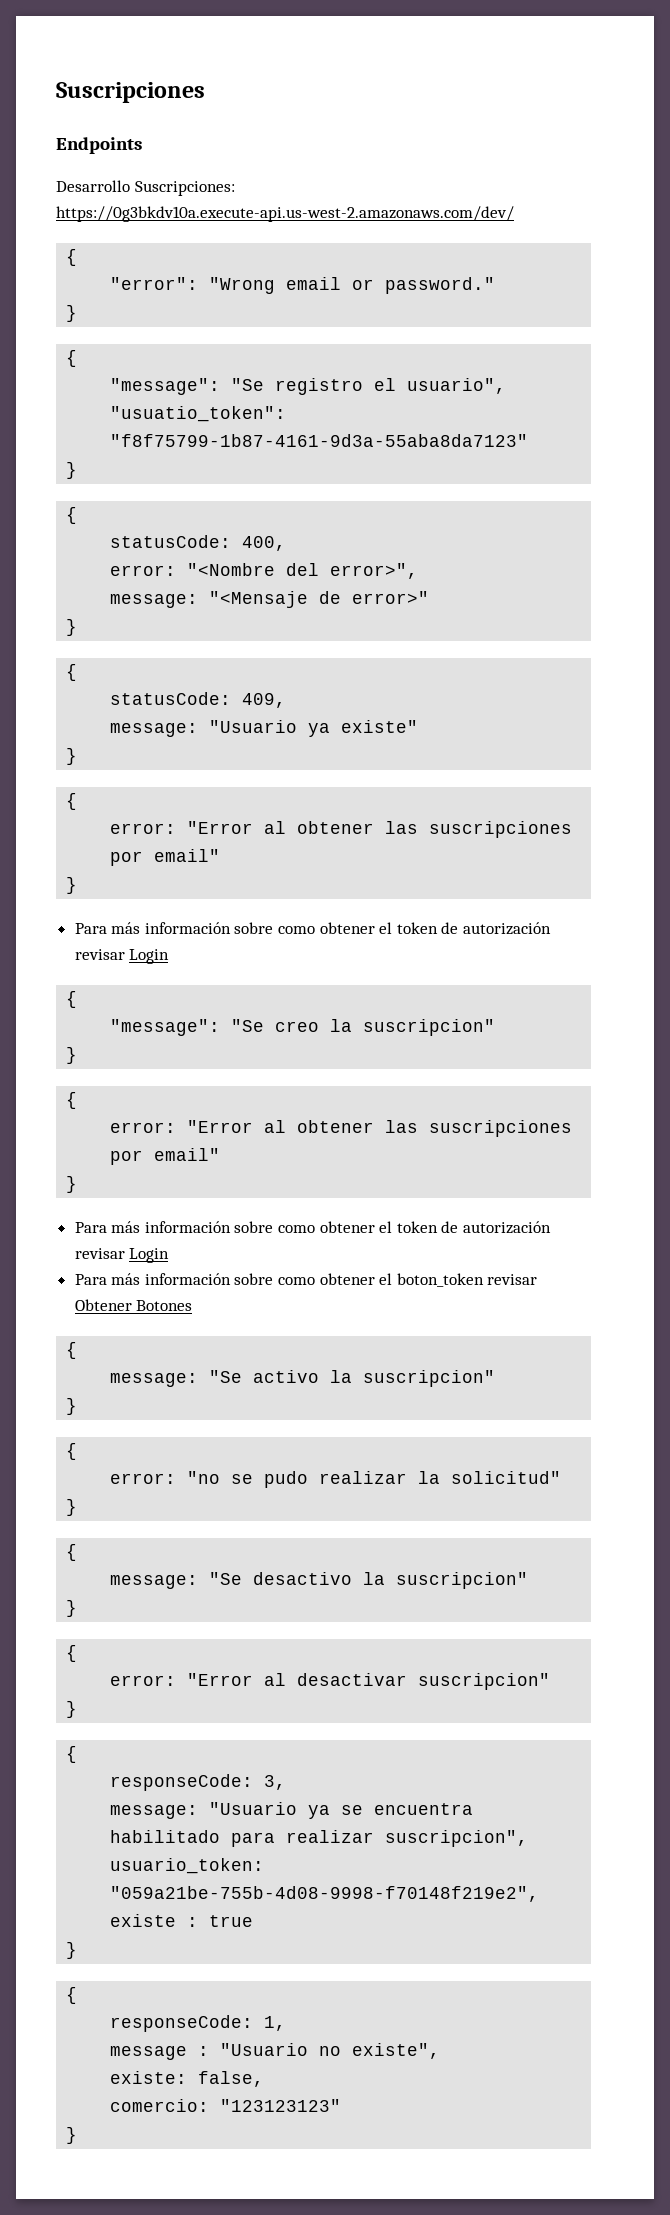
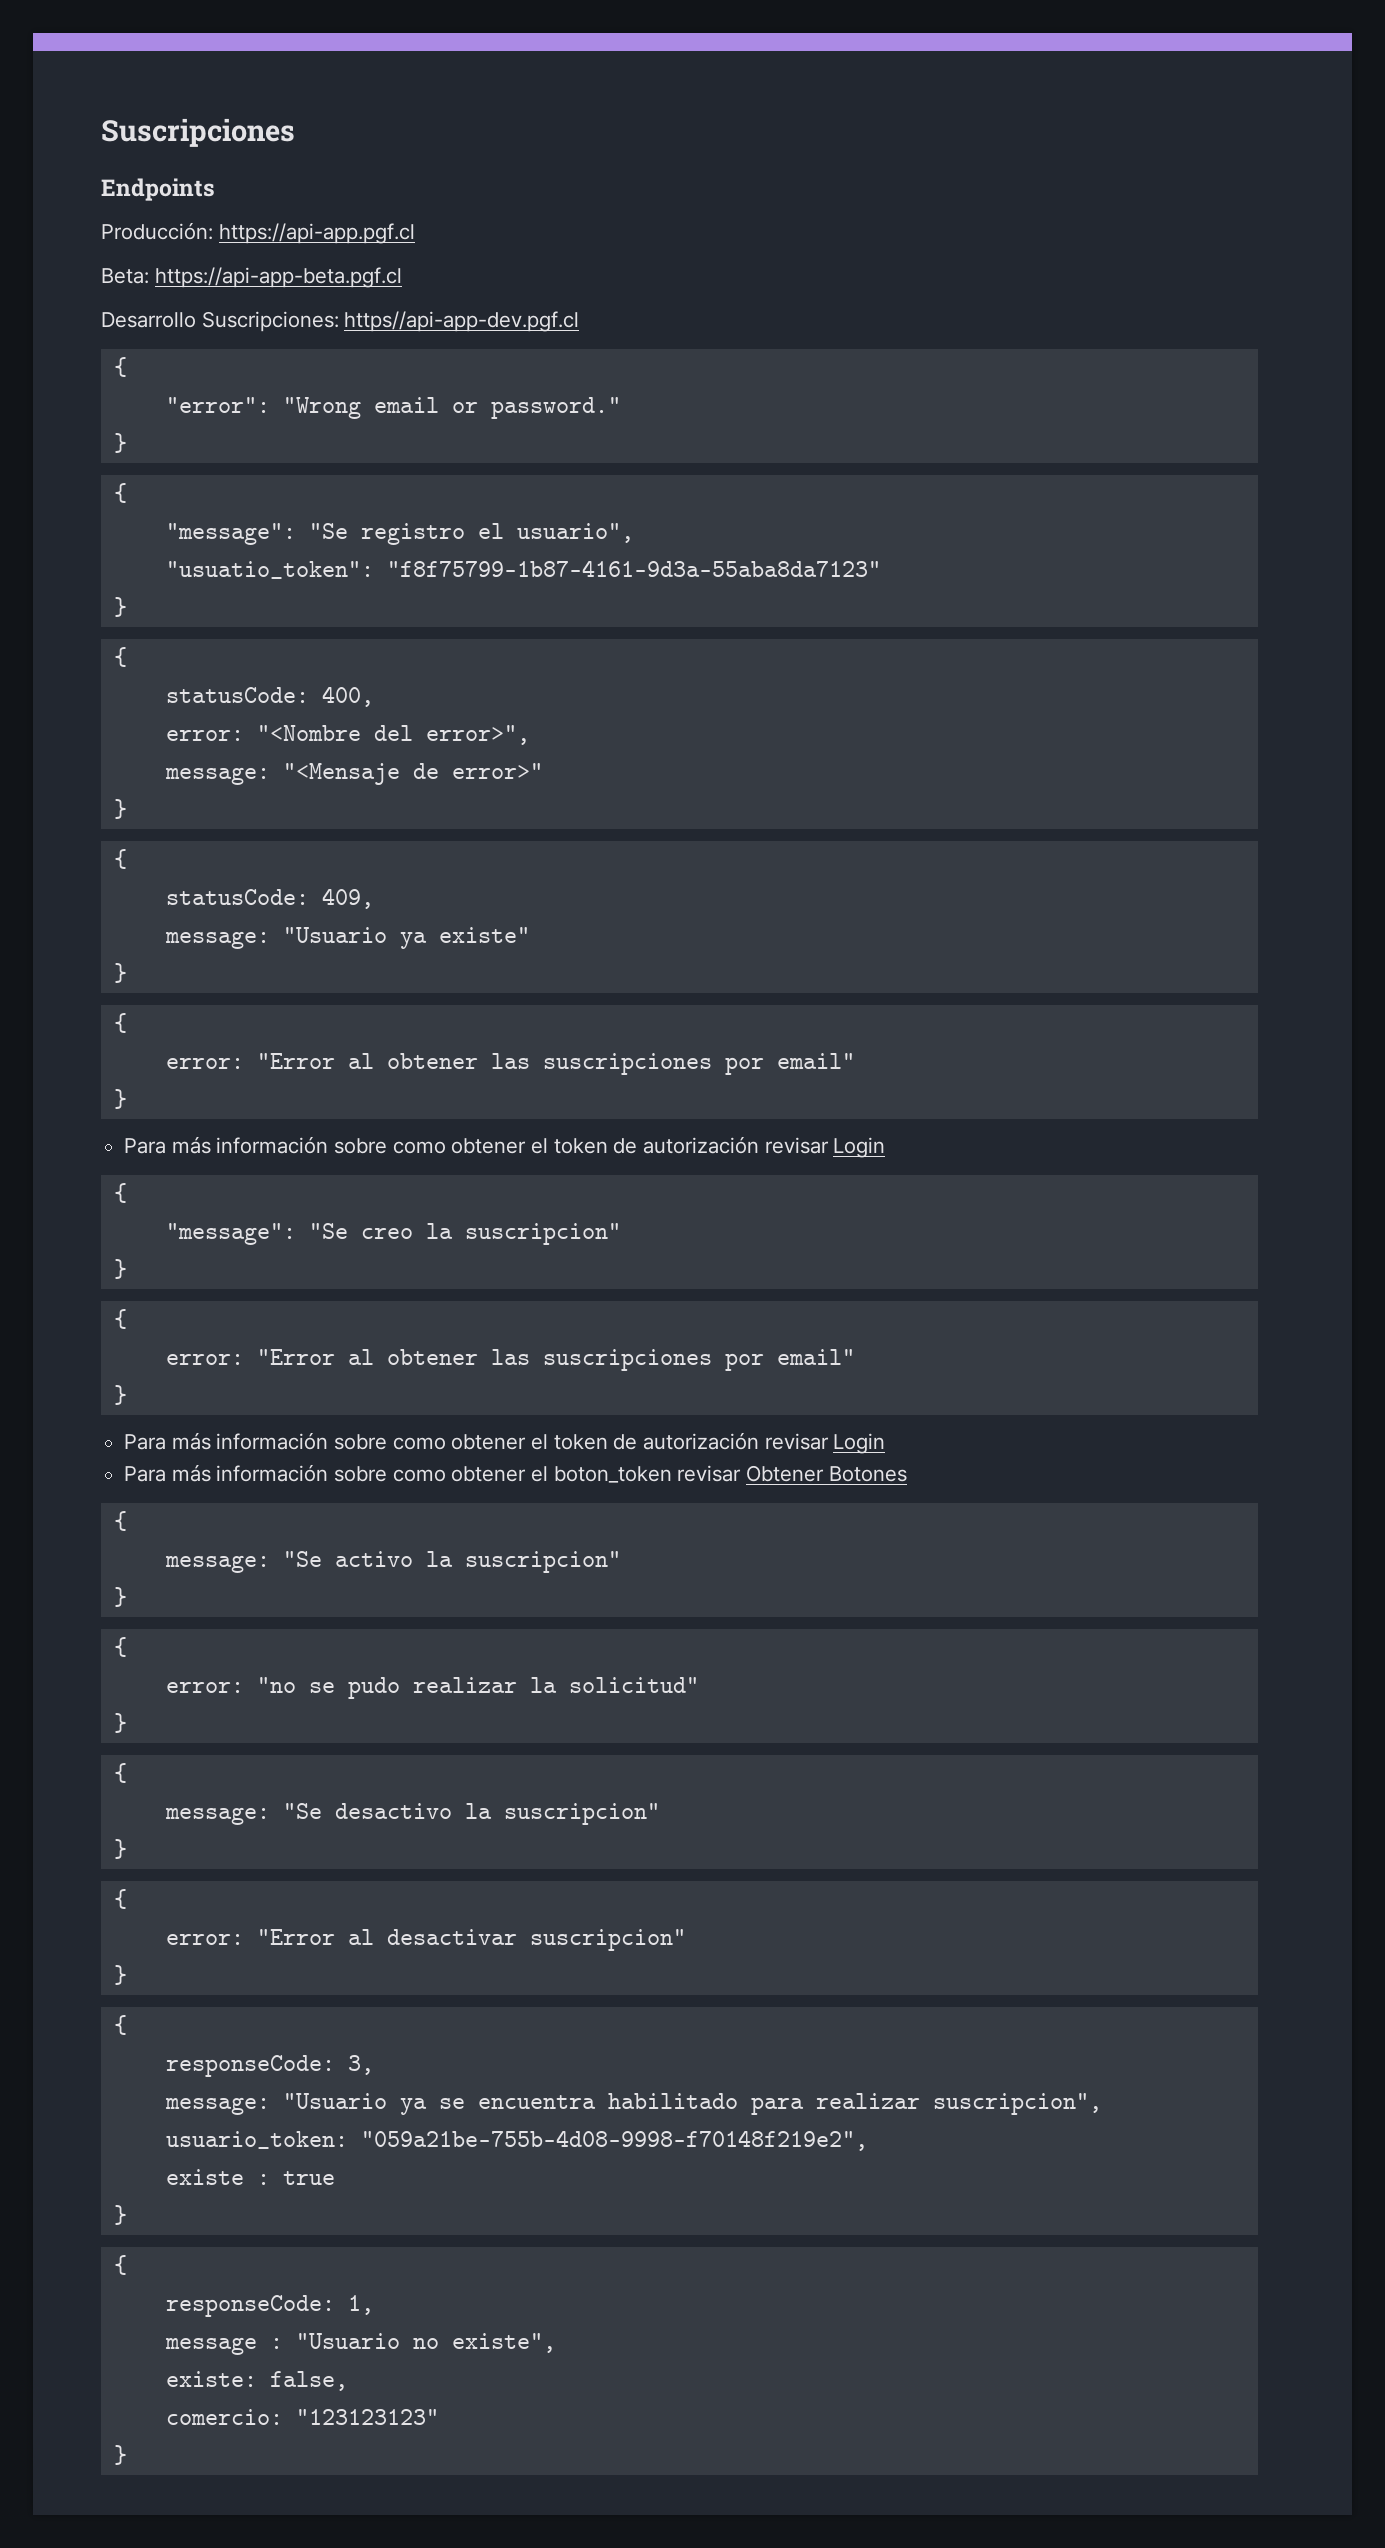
(142, 145) none -> [101,222,415,244] [101,267,402,288] // Producción: https://api-app.pgf.cl // Beta: https://api-app-beta.pgf.cl
[56,206,514,222] https://0g3bkdv10a.execute-api.us-west-2.amazonaws.com/dev/ -> [344,311,580,332] https//api-app-dev.pgf.cl

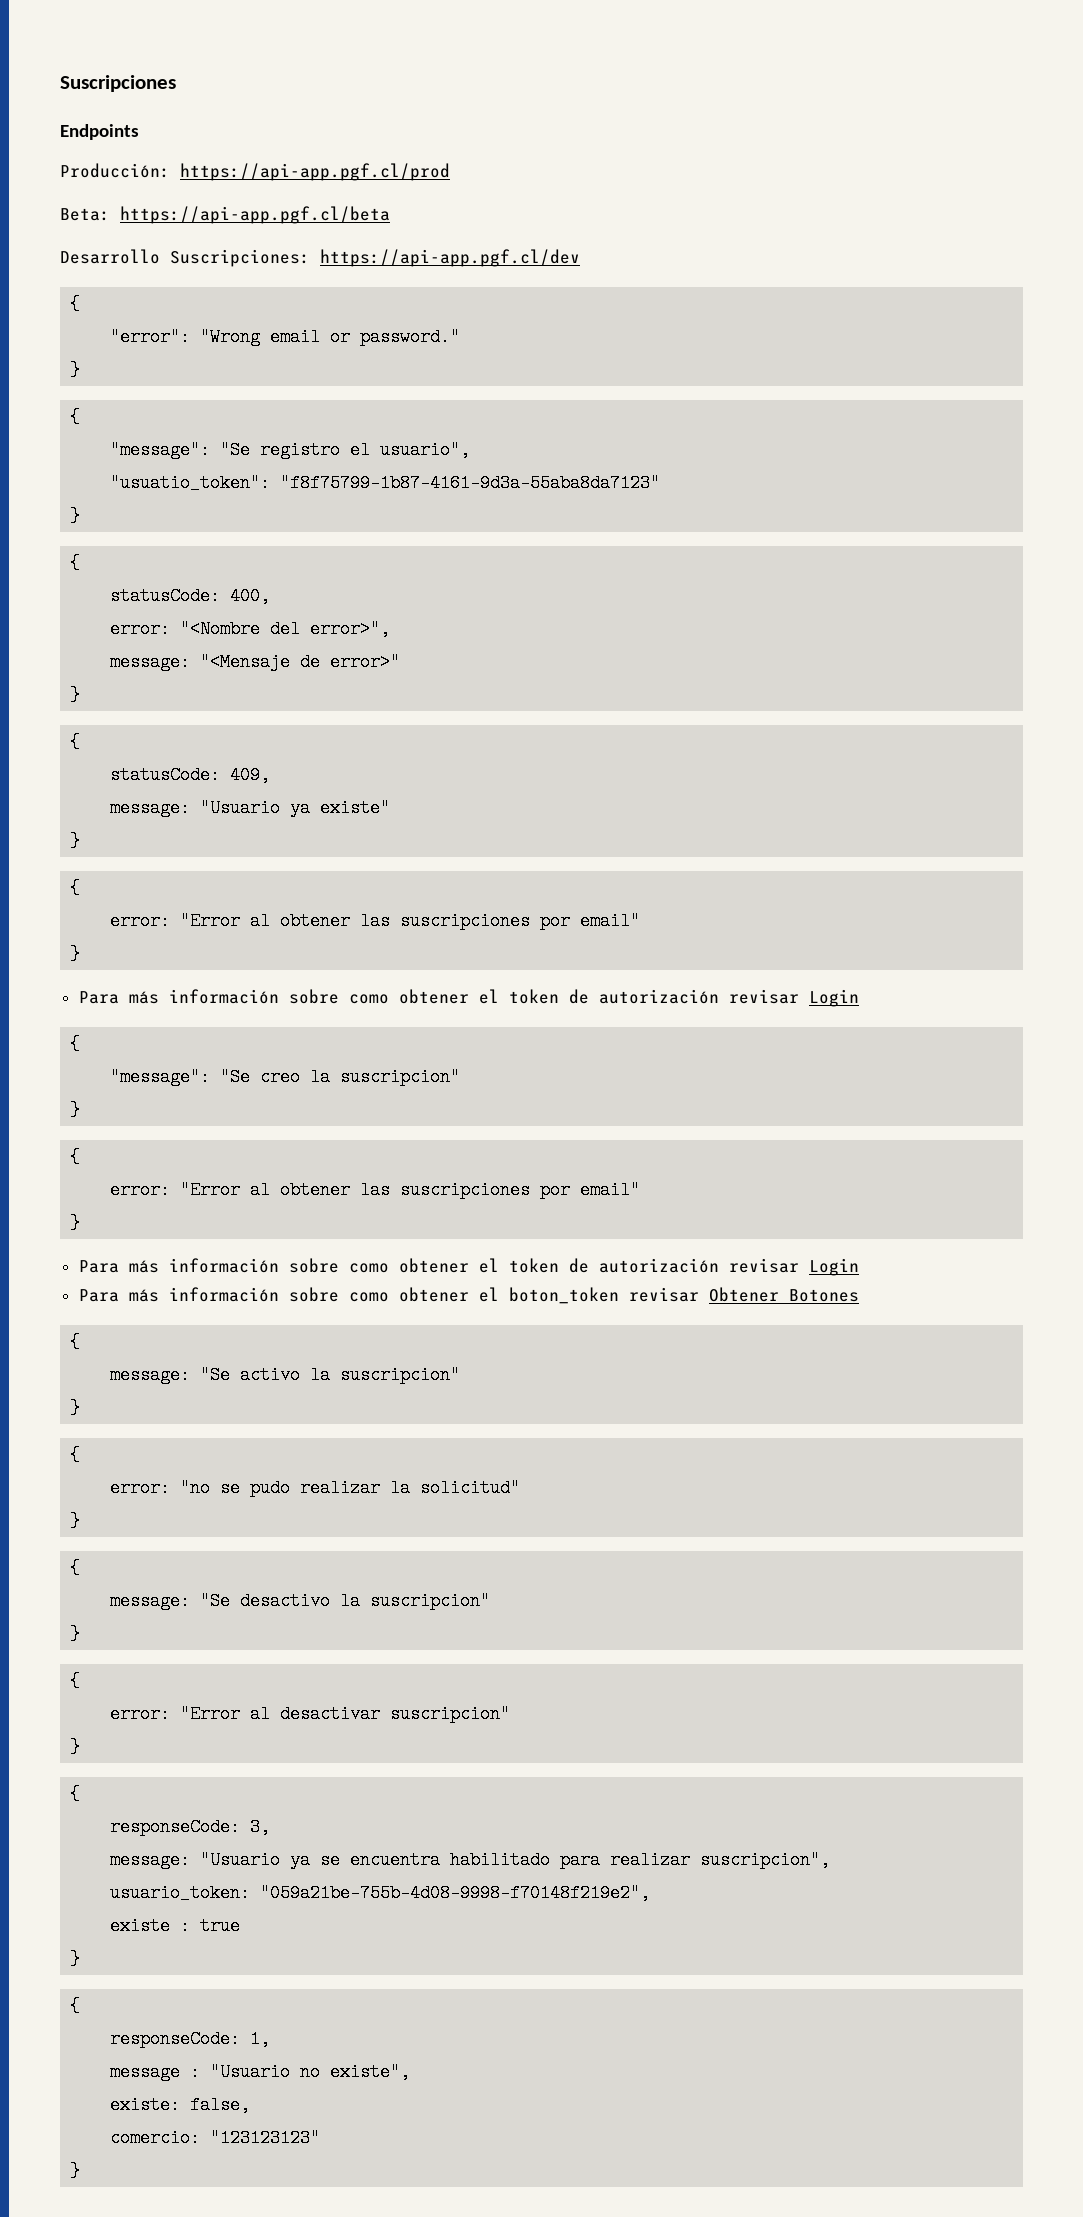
[218,223,415,244] https://api-app.pgf.cl -> [180,163,450,181] https://api-app.pgf.cl/prod
[154,267,402,288] https://api-app-beta.pgf.cl -> [120,206,390,224] https://api-app.pgf.cl/beta
[344,311,580,332] https//api-app-dev.pgf.cl -> [320,249,580,267] https://api-app.pgf.cl/dev

